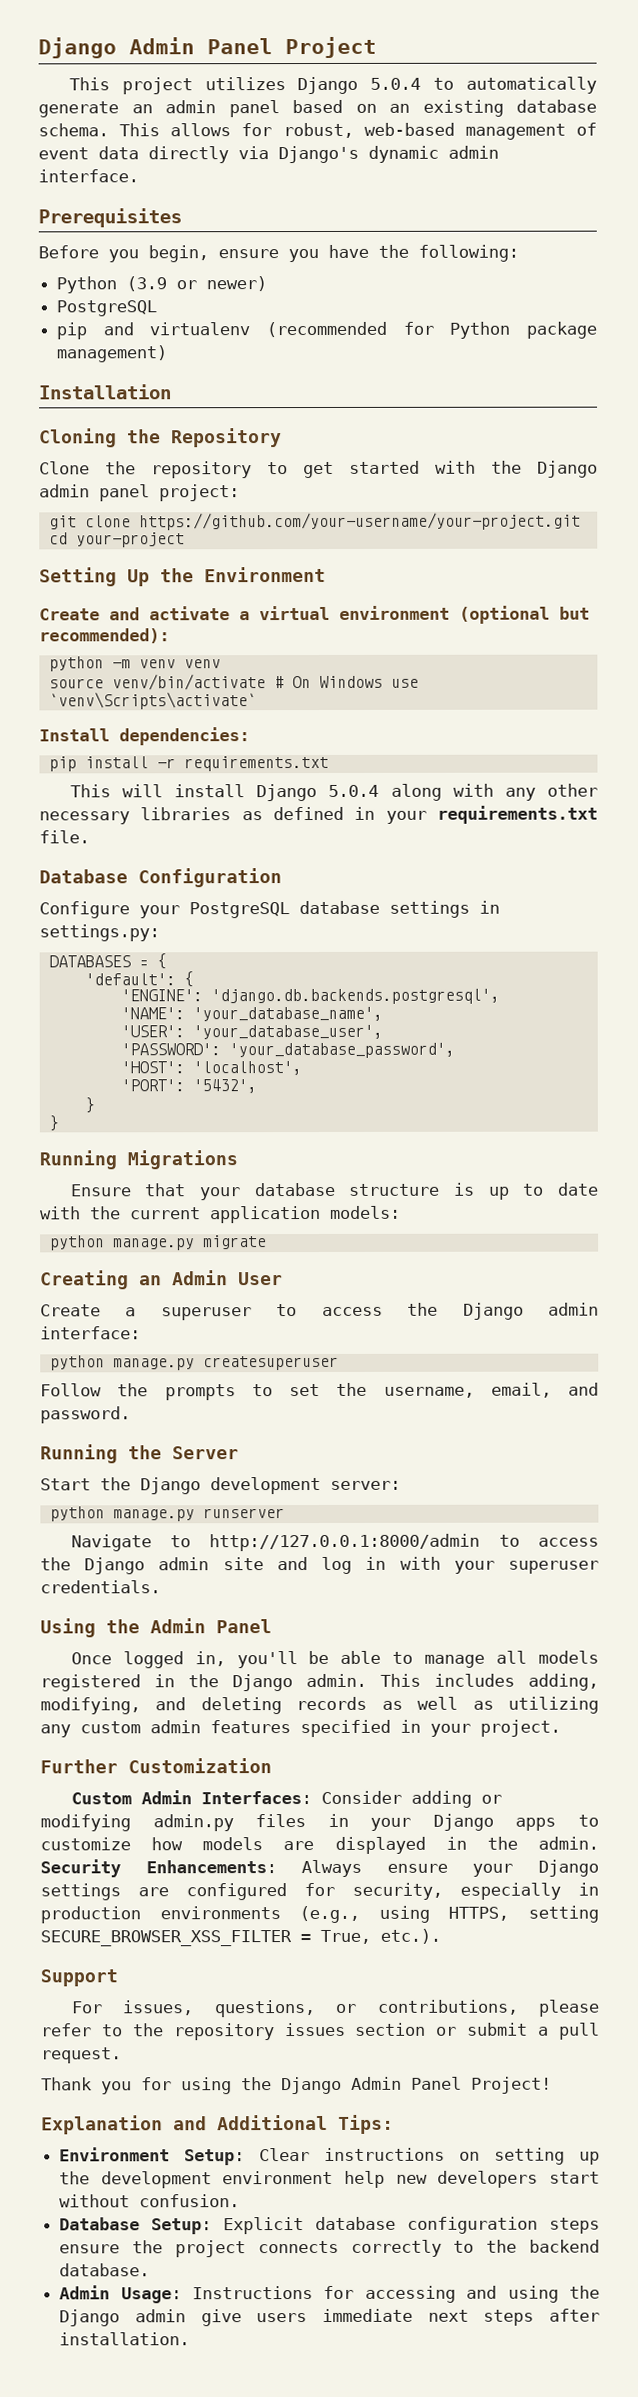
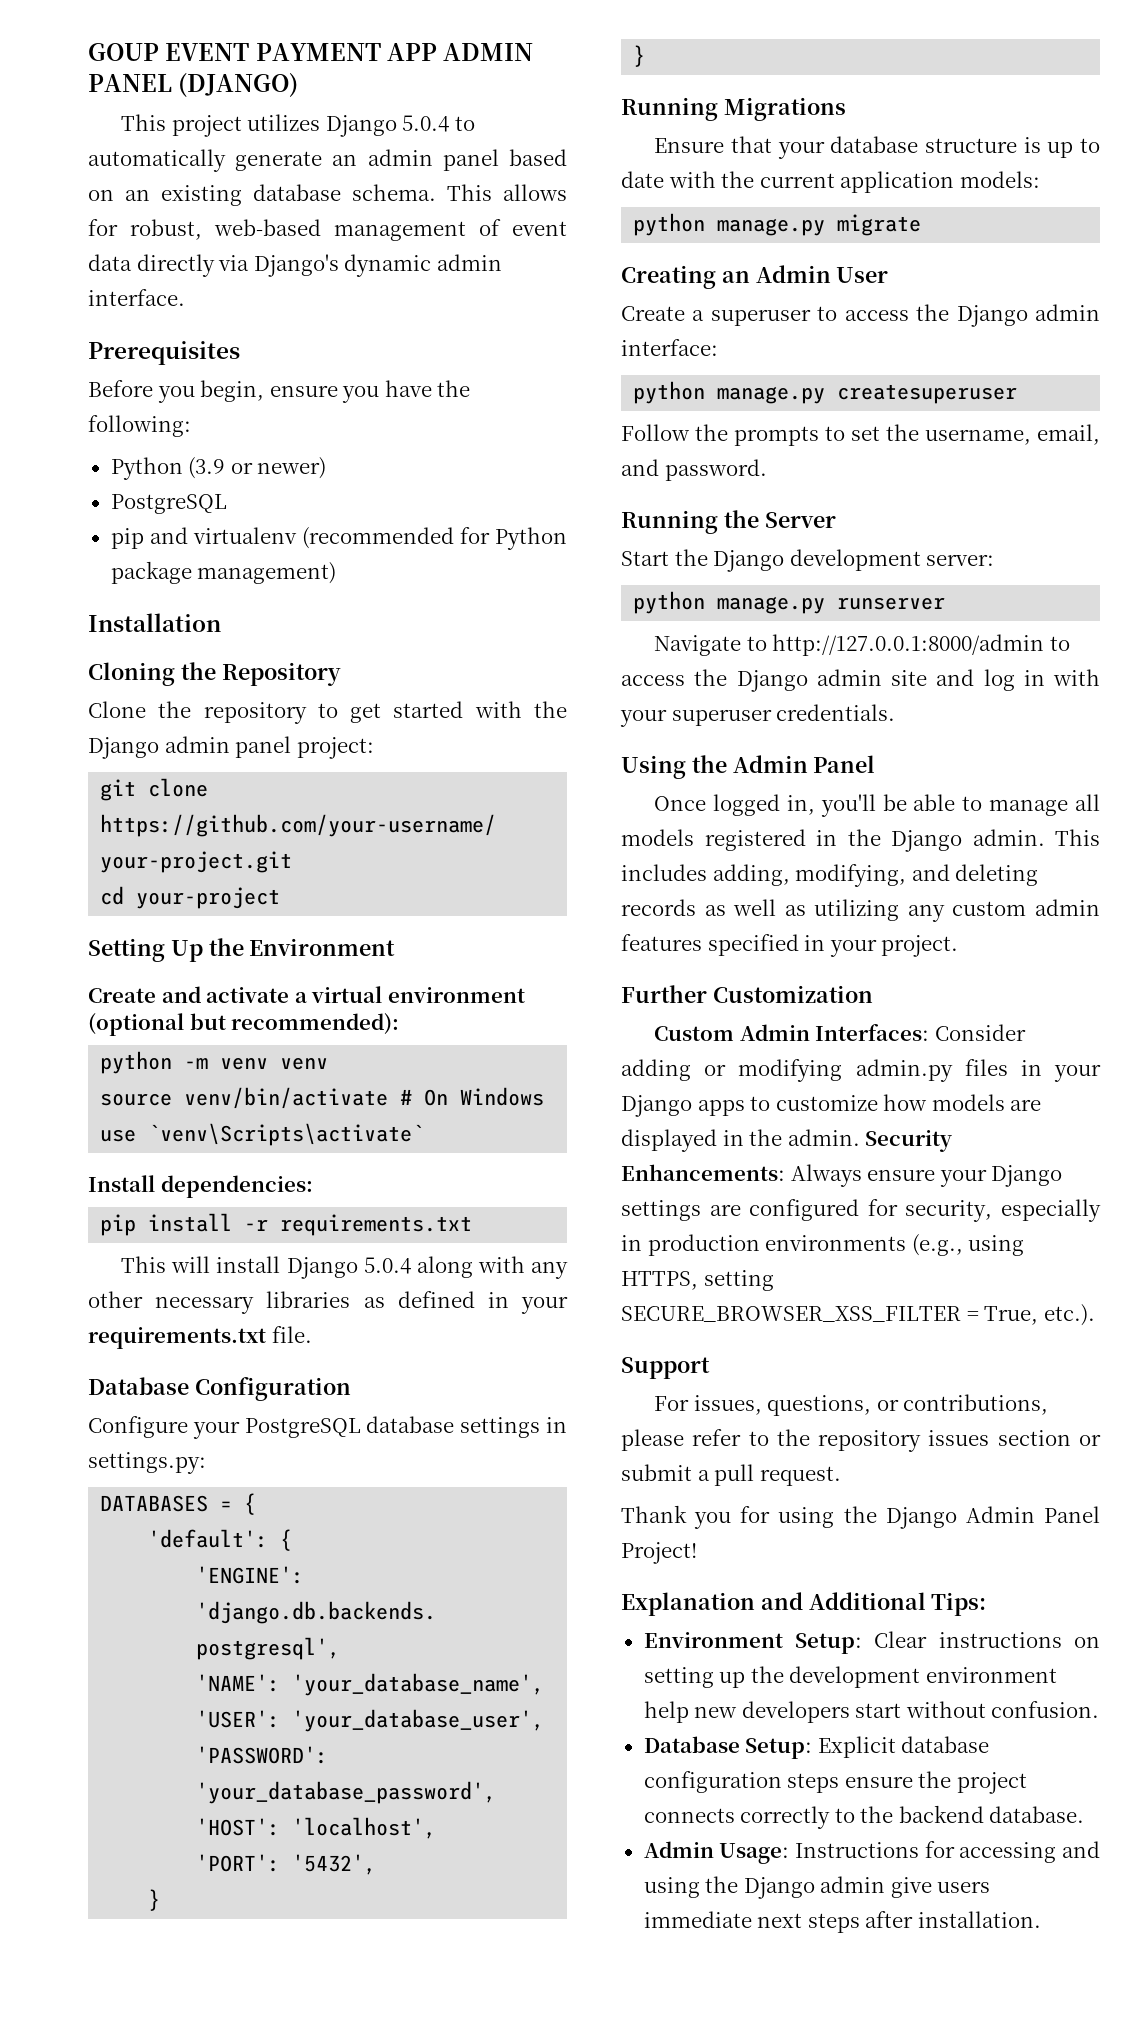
[38,36,377,59] Django Admin Panel Project -> [88,43,534,61] [88,72,299,97] GOUP EVENT PAYMENT APP ADMIN PANEL (DJANGO)

